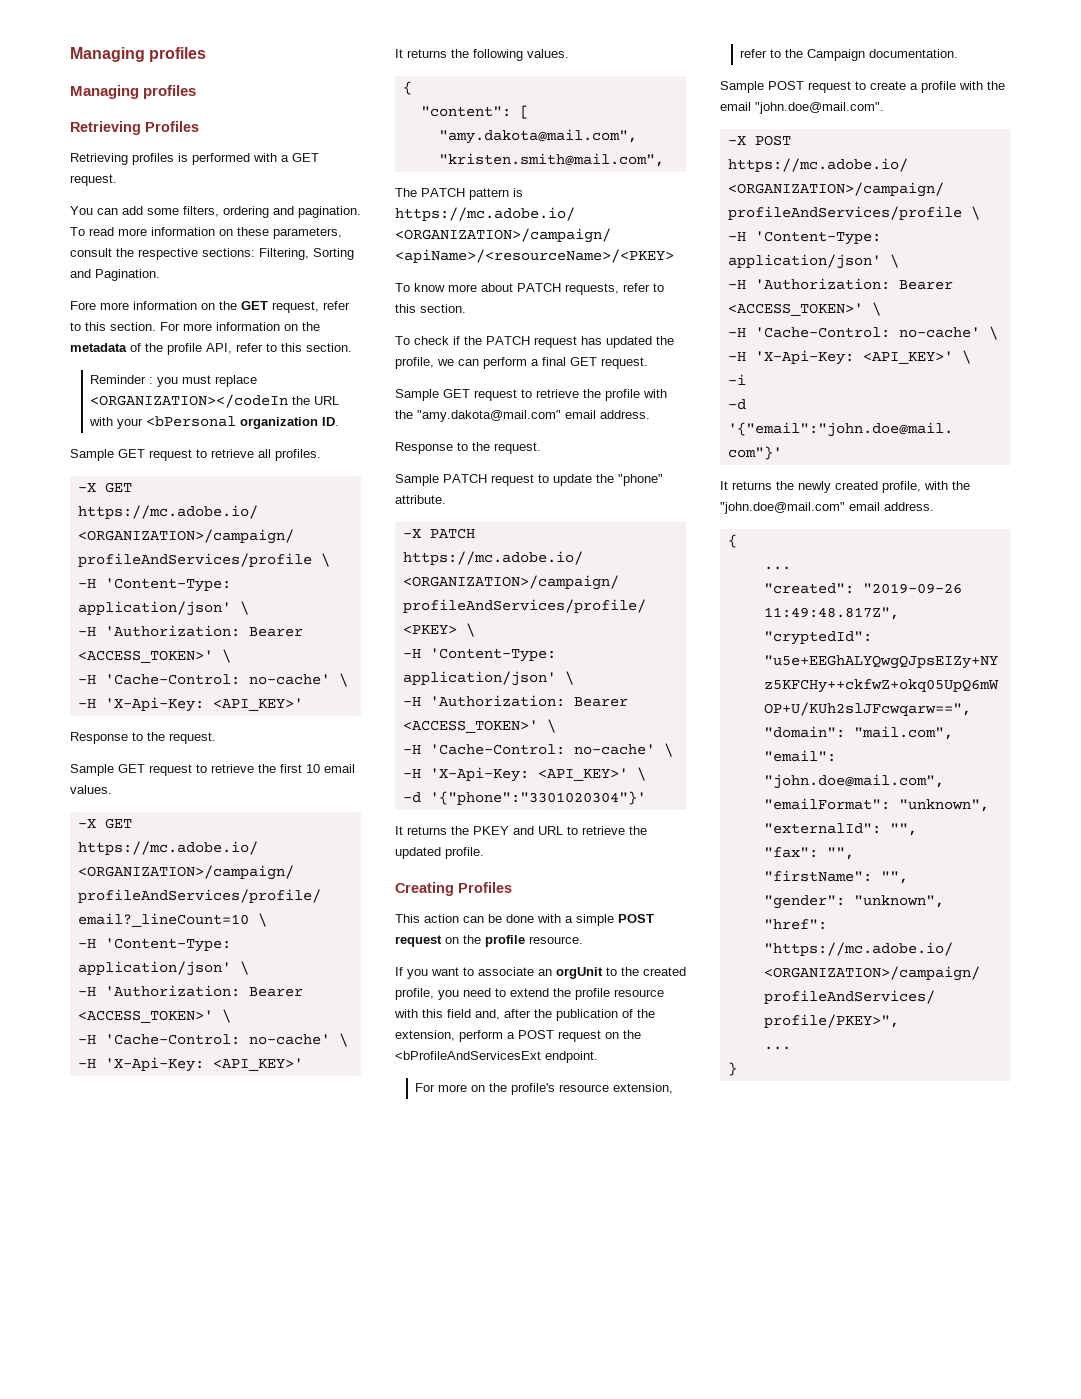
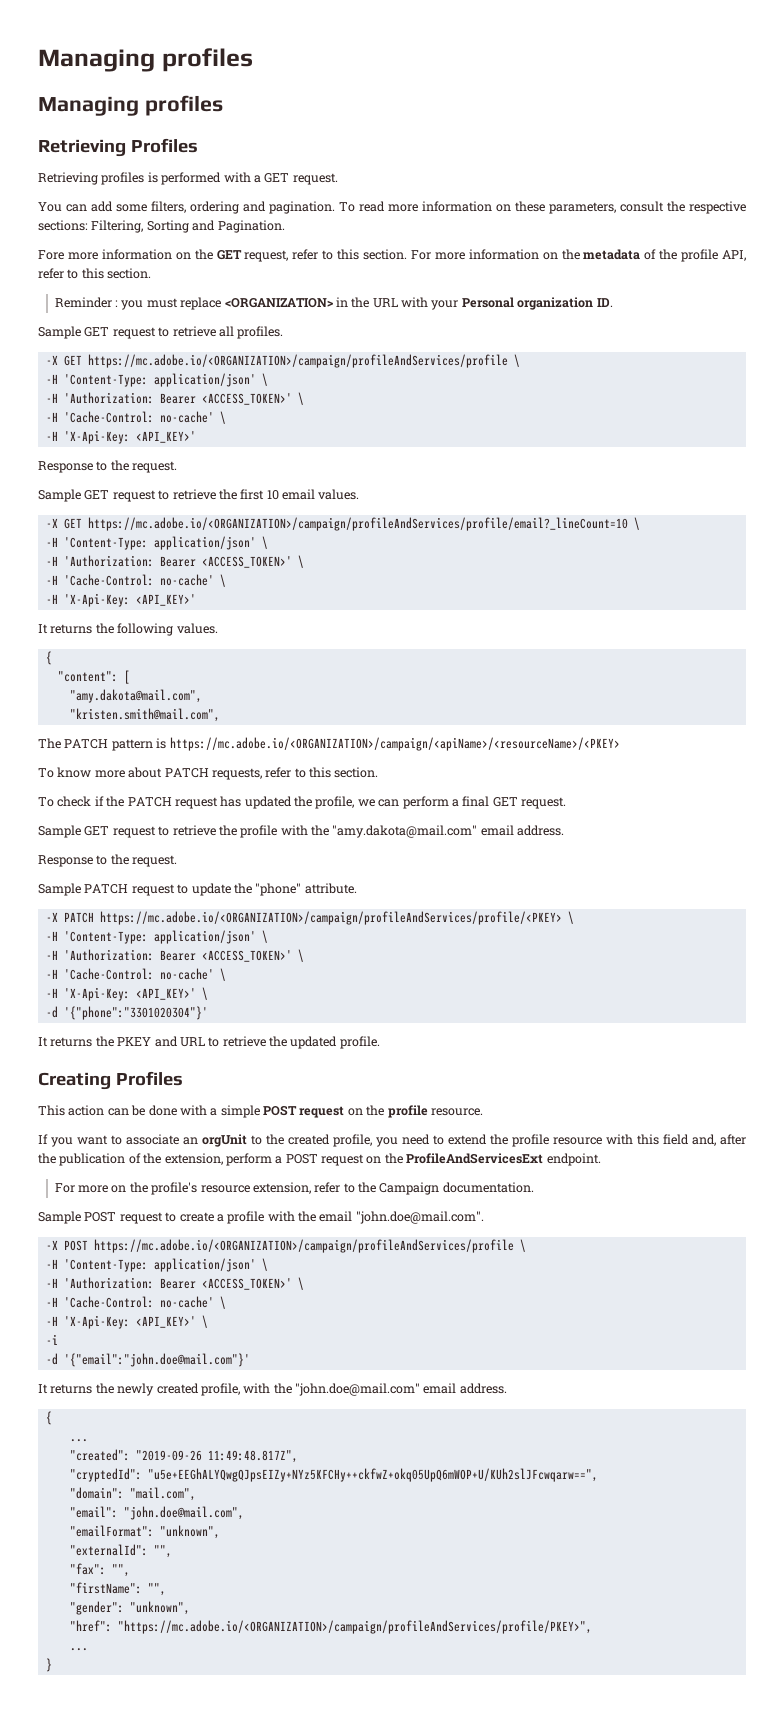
[89,394,288,408] <ORGANIZATION></codeIn -> [224,297,348,308] <ORGANIZATION> in
[145,416,236,427] <bPersonal -> [461,297,514,308] Personal
[395,1051,541,1060] <bProfileAndServicesExt -> [406,1153,544,1164] ProfileAndServicesExt

